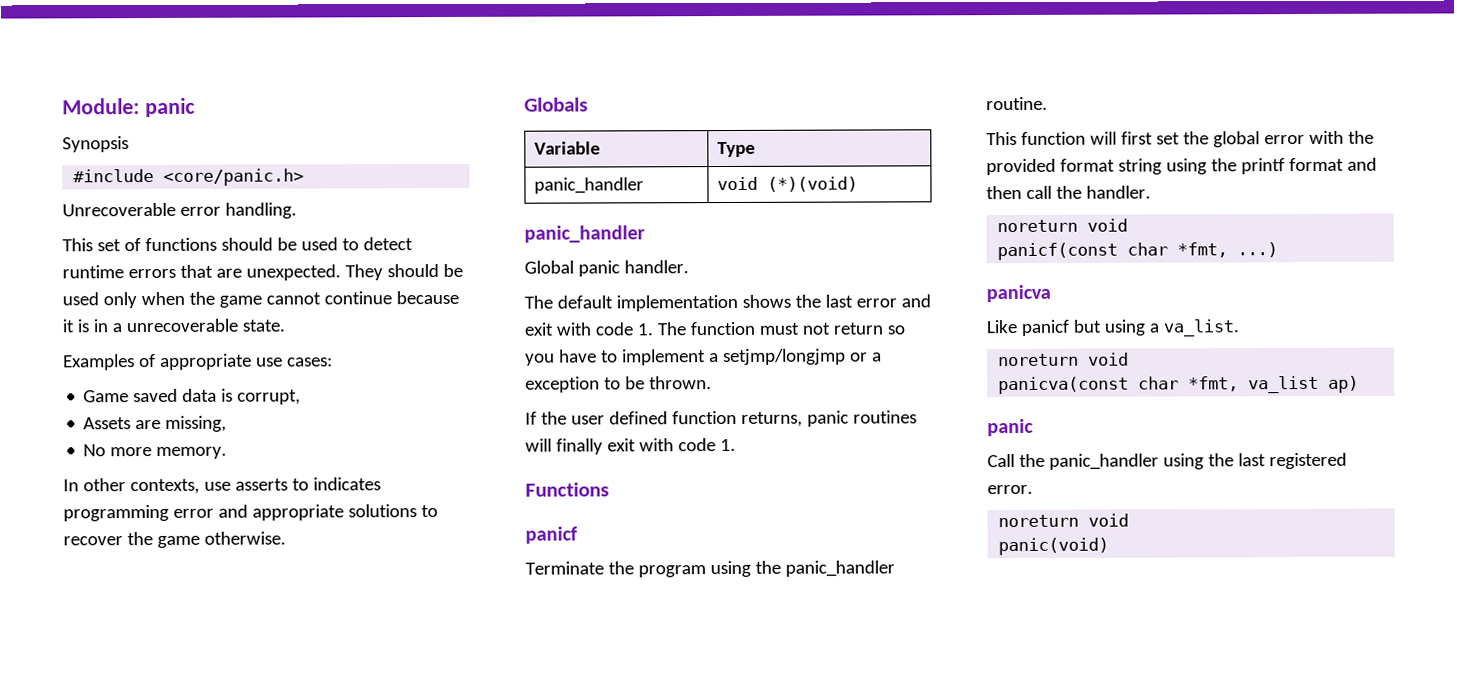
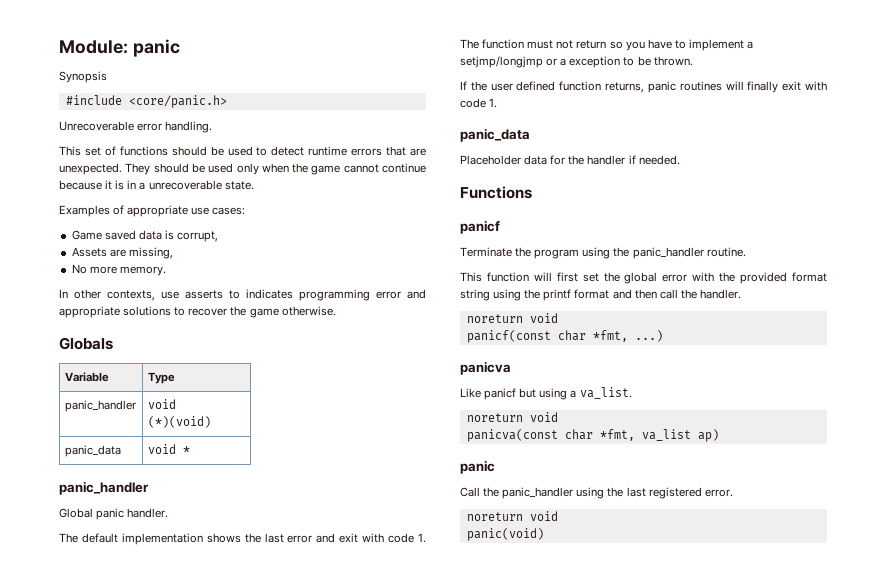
(859, 184) none -> [64,445,121,457] [147,444,190,454] // panic_data | void *
(736, 445) none -> [460,128,530,142] [460,155,680,165] // panic_data // Placeholder data for the handler if needed.

